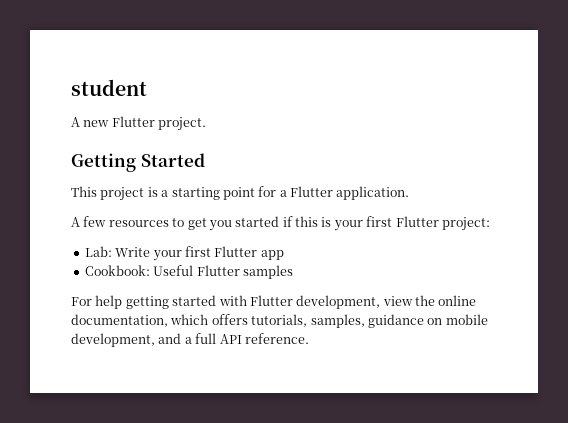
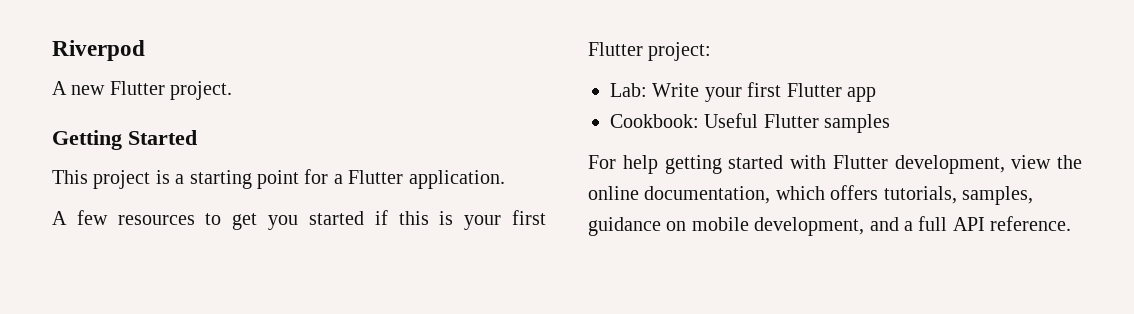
[71,79,147,96] student -> [52,40,145,61] Riverpod

